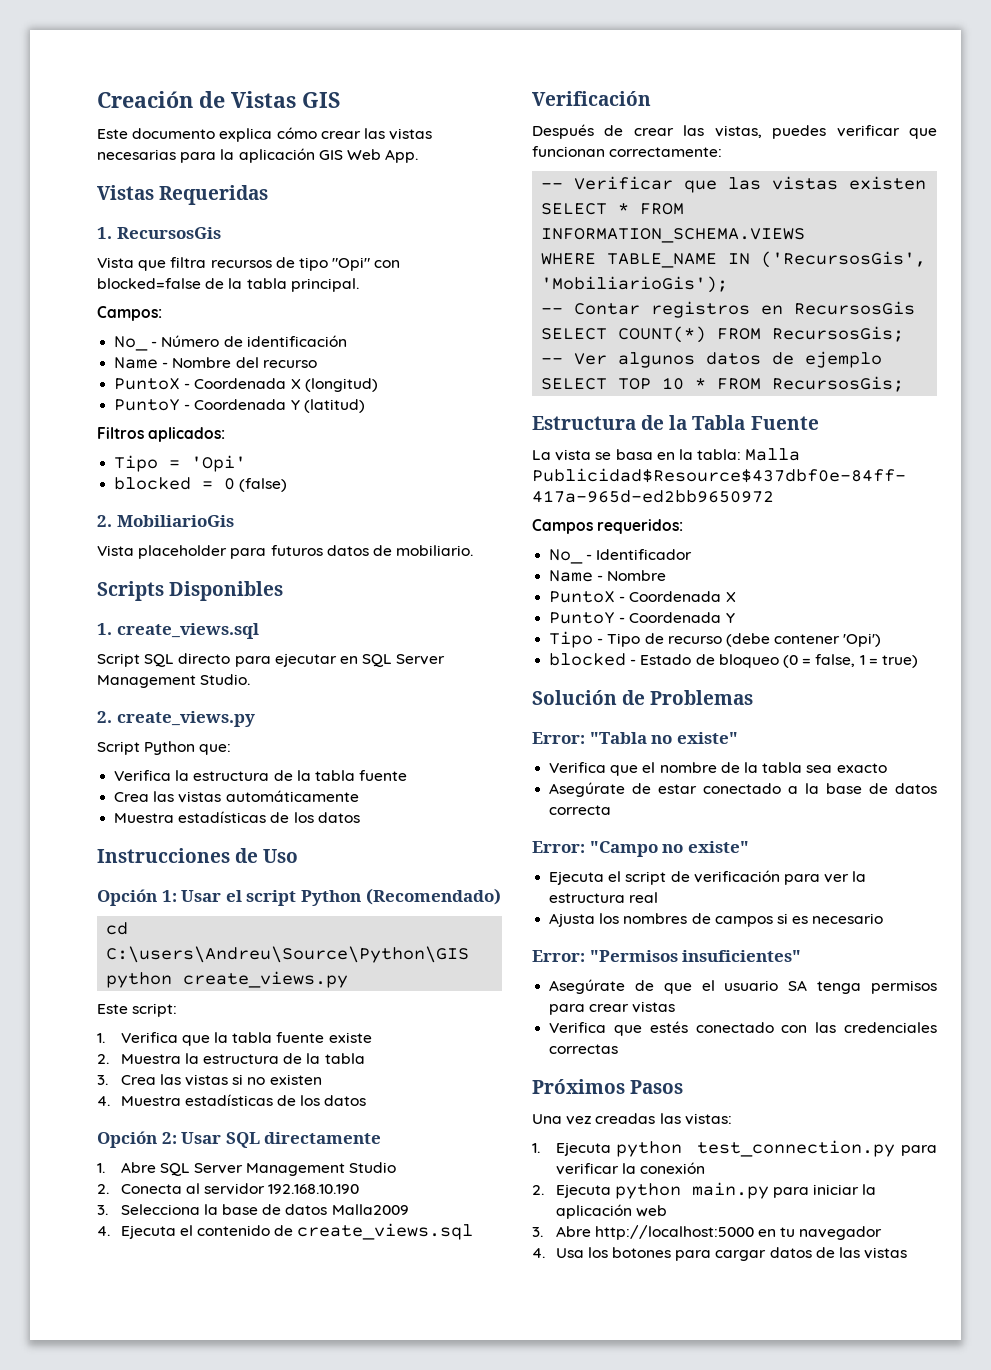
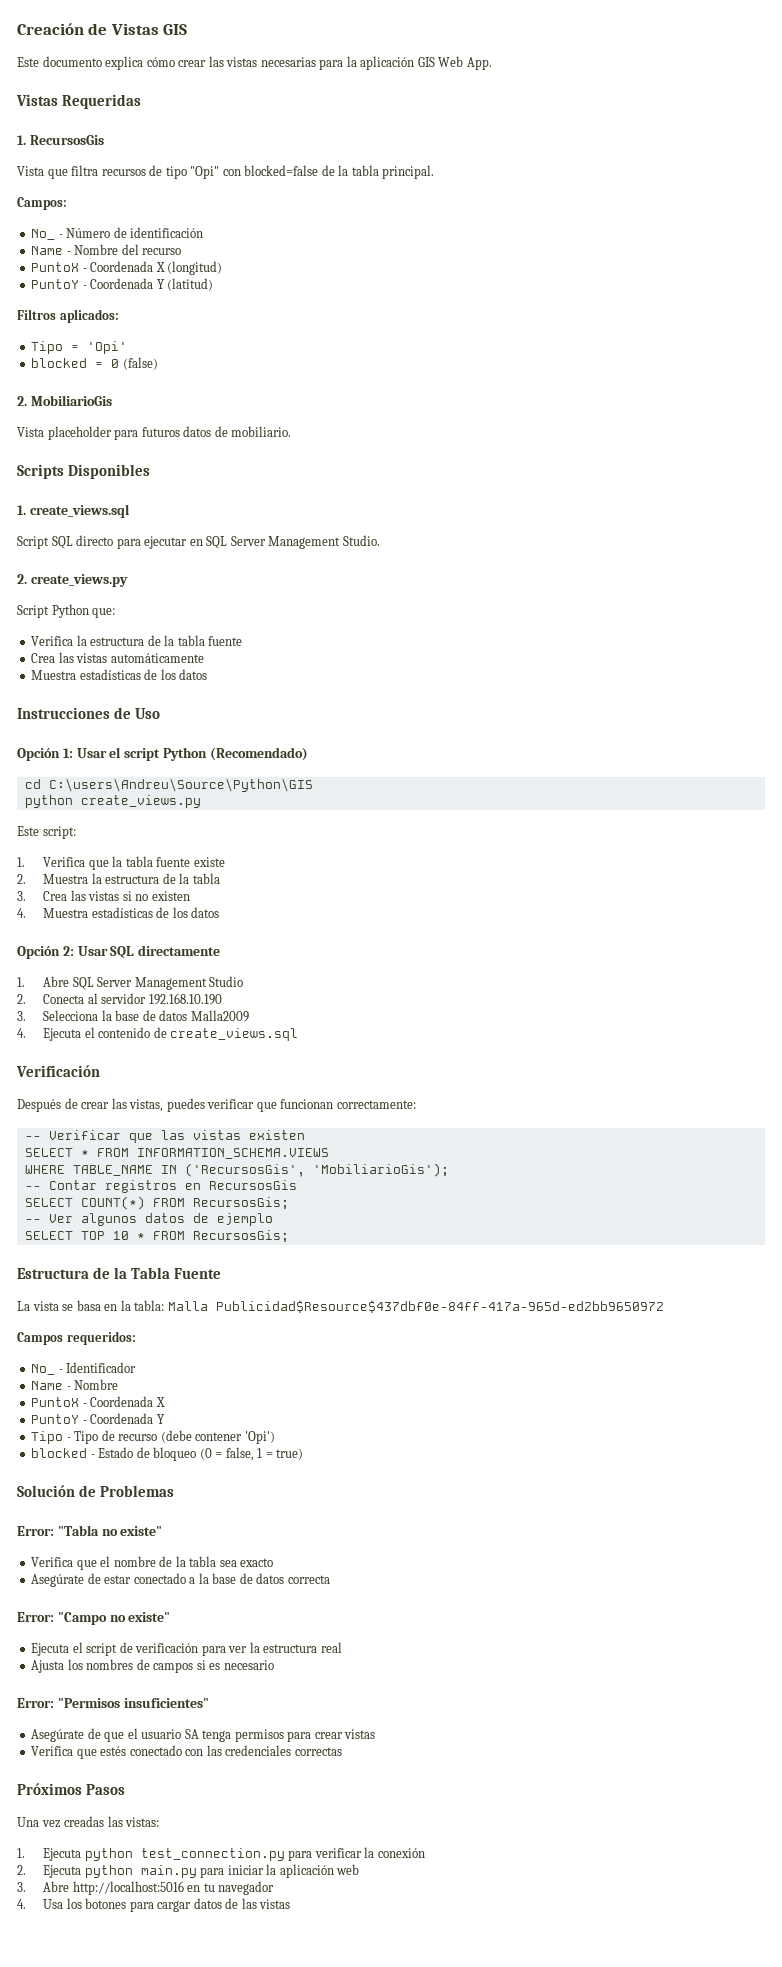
[594,1225,754,1240] http://localhost:5000 -> [72,1881,184,1895] http://localhost:5016

